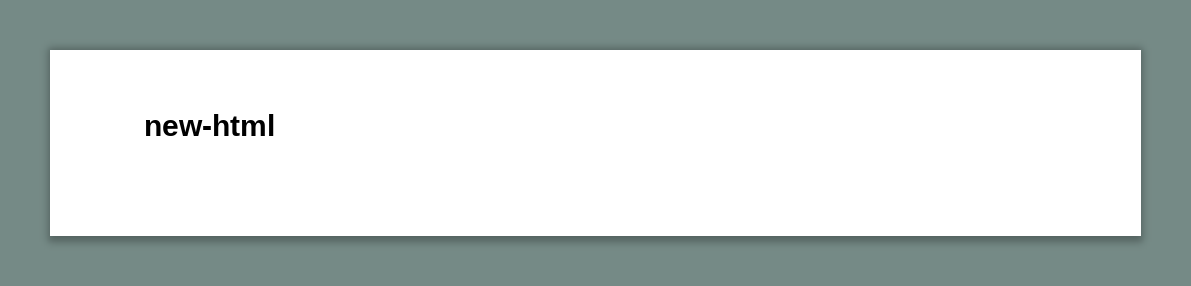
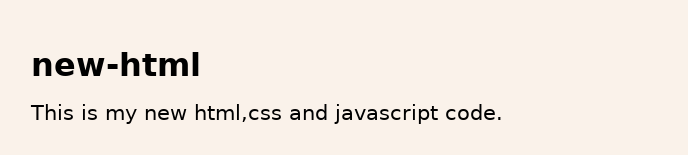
(275, 125) none -> [30,104,503,124] // This is my new html,css and javascript code.

